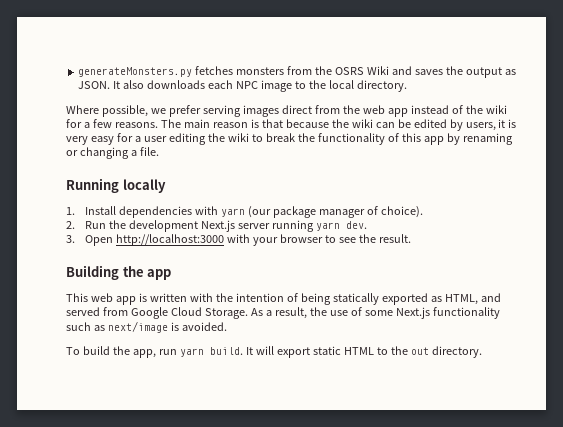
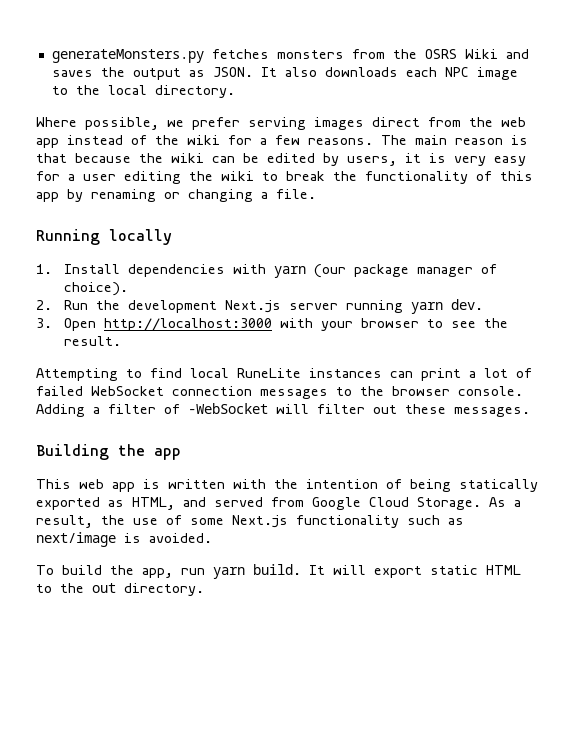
(411, 238) none -> [36,368,532,381] [36,386,523,399] [36,403,530,417] // Attempting to find local RuneLite instances can print a lot of failed WebSocket connection messages to the browser console. Adding a filter of -WebSocket will filter out these messages.

